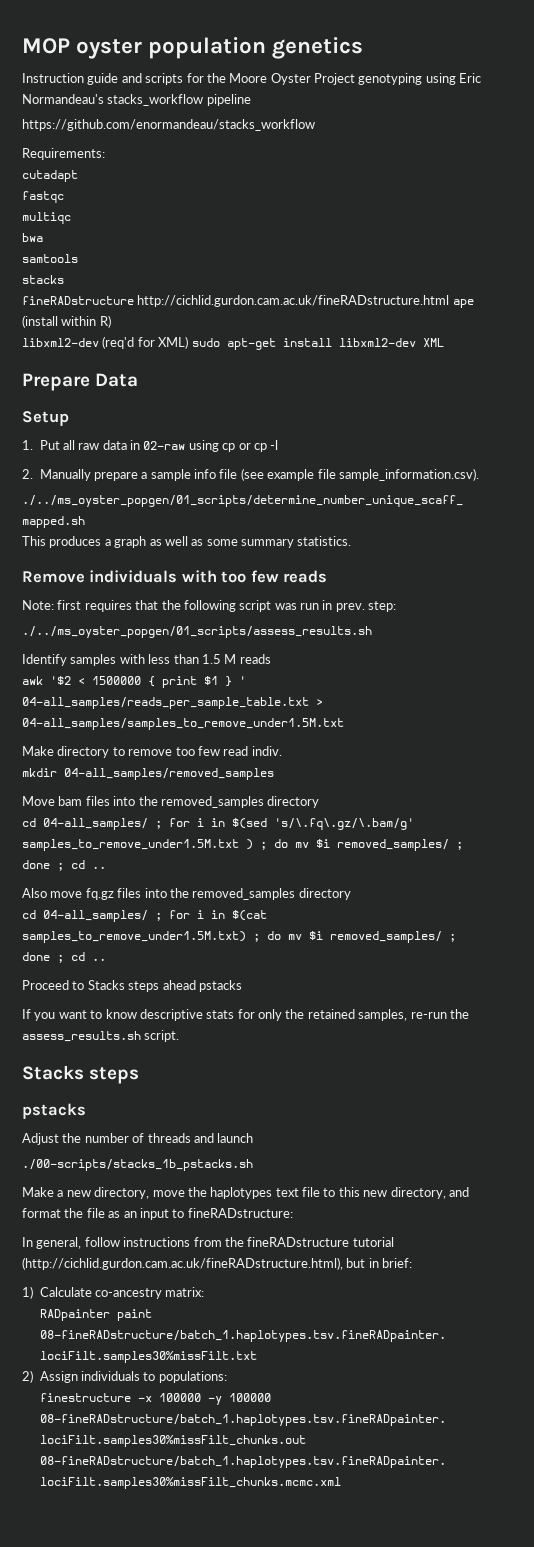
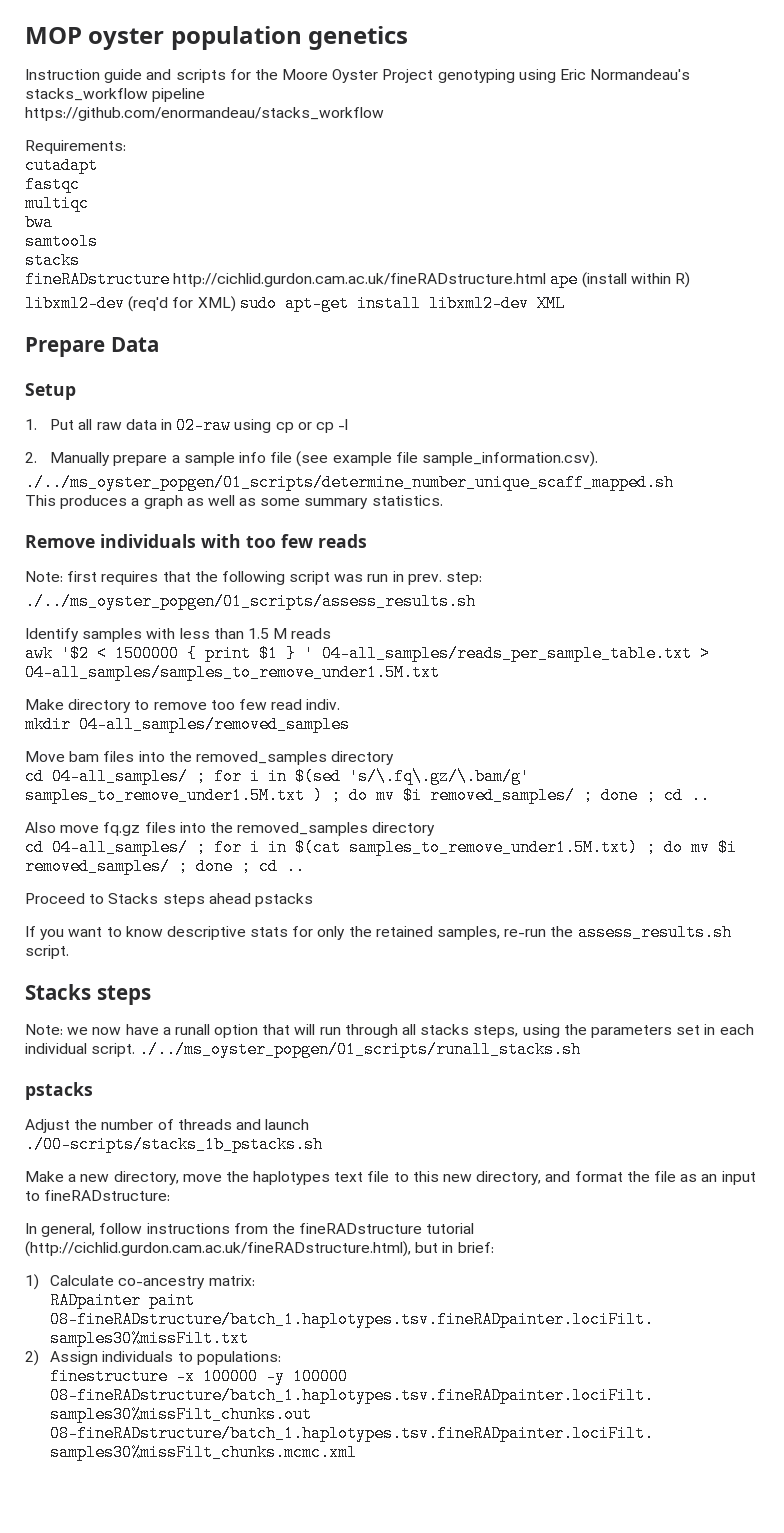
(140, 1075) none -> [25,1024,754,1038] [25,1041,582,1058] // Note: we now have a runall option that will run through all stacks steps, using the parameters set in each individual script. ./../ms_oyster_popgen/01_scripts/runall_stacks.sh

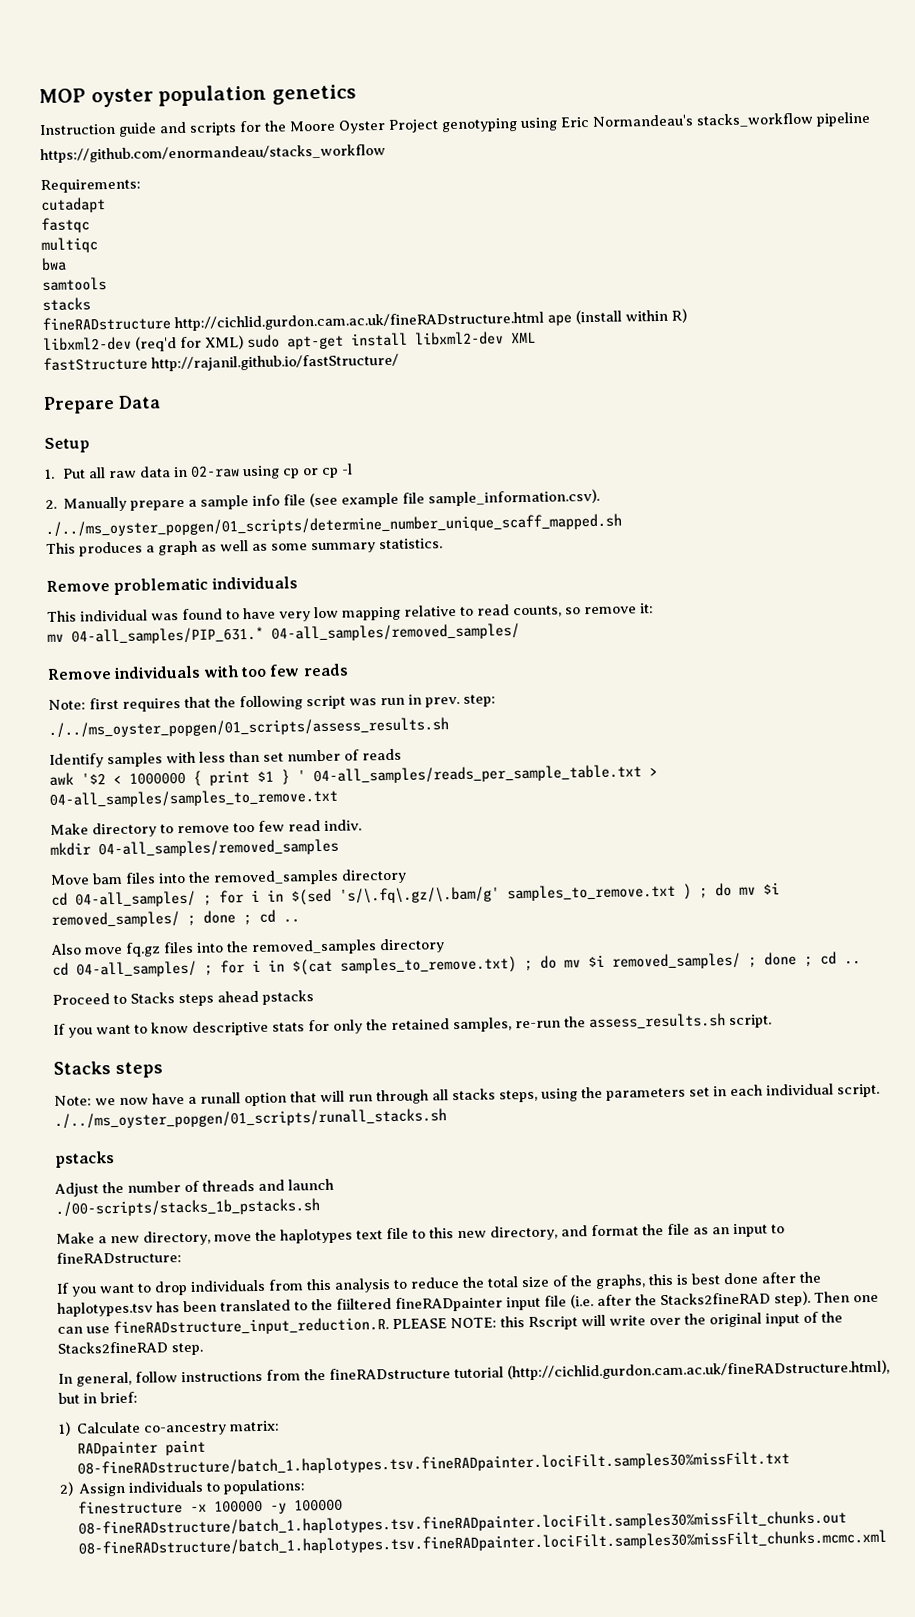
(565, 303) none -> [43,353,399,372] // fastStructure http://rajanil.github.io/fastStructure/
(443, 500) none -> [46,576,298,596] [47,603,654,622] [47,623,520,645] // Remove problematic individuals // This individual was found to have very low mapping relative to read counts, so remove it: // mv 04-all_samples/PIP_631.* 04-all_samples/removed_samples/
[247,628,288,639] 1.5 M -> [263,749,360,762] set number of
[115,645,179,662] 1500000 -> [129,771,186,785] 1000000
[25,664,440,681] 04-all_samples/samples_to_remove_under1.5M.txt -> [49,788,338,808] 04-all_samples/samples_to_remove.txt
[25,787,305,804] samples_to_remove_under1.5M.txt -> [507,883,676,902] samples_to_remove.txt
[349,839,638,856] samples_to_remove_under1.5M.txt) -> [340,956,517,975] samples_to_remove.txt)
(171, 1195) none -> [56,1271,821,1297] [57,1290,879,1317] [57,1311,843,1337] [57,1341,203,1356] // If you want to drop individuals from this analysis to reduce the total size of the graphs, this is best done after the haplotypes.tsv has been translated to the fiiltered fineRADpainter input file (i.e. after the Stacks2fineRAD step). Then one can use fineRADstructure_input_reduction.R. PLEASE NOTE: this Rscript will write over the original input of the Stacks2fineRAD step.

